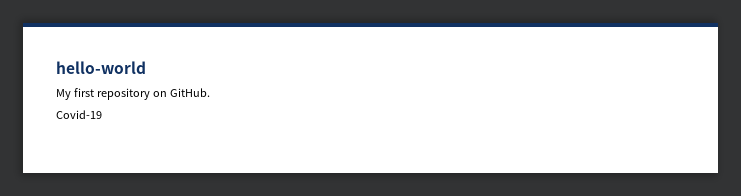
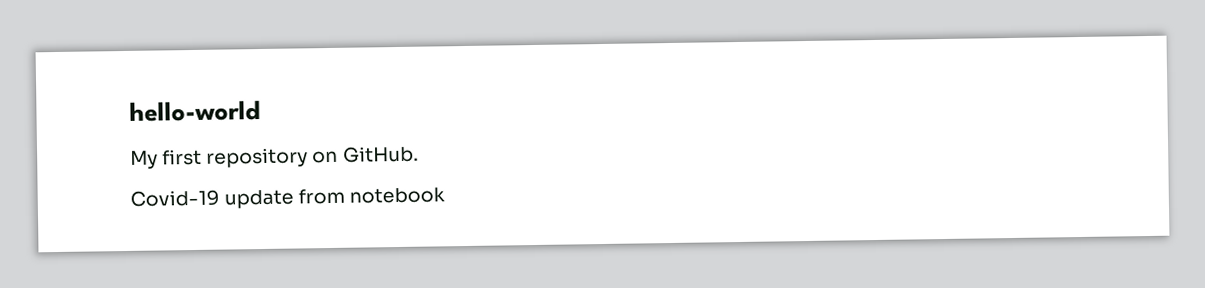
(102, 114) none -> [224,187,446,209] update from notebook

